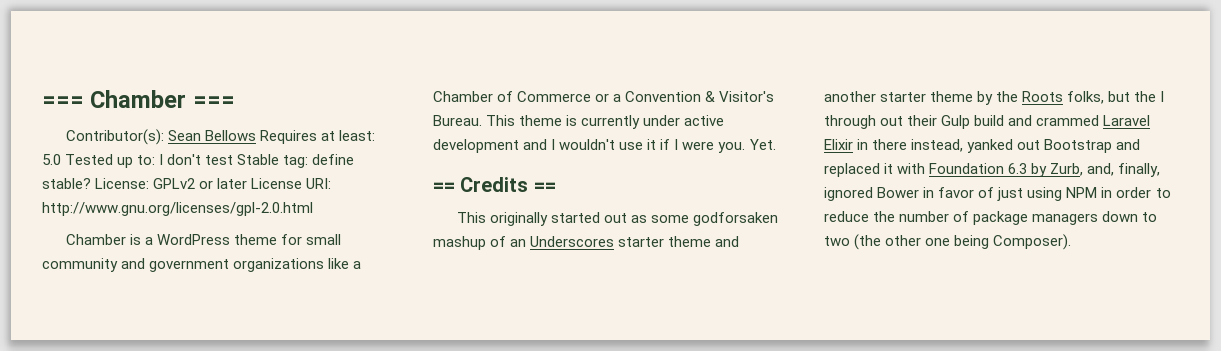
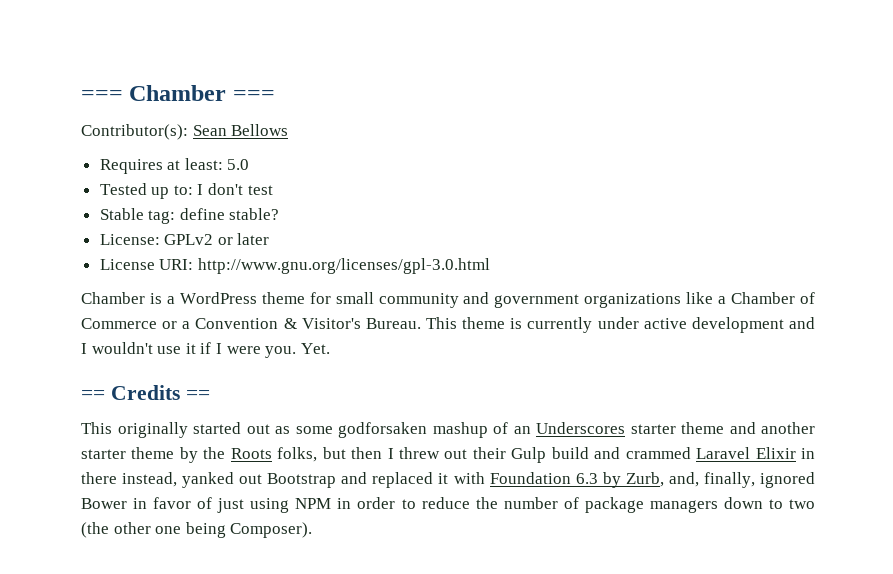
(257, 135) none -> (289, 130) //
(61, 159) none -> (250, 164) //
(234, 160) none -> (273, 190) //
(91, 183) none -> (280, 214) //
(248, 183) none -> (270, 239) //
[42,202,313,216] http://www.gnu.org/licenses/gpl-2.0.html -> [197,258,490,274] http://www.gnu.org/licenses/gpl-3.0.html
[1134,91,1165,102] [824,115,876,129] the I through -> [351,447,441,459] then I threw

